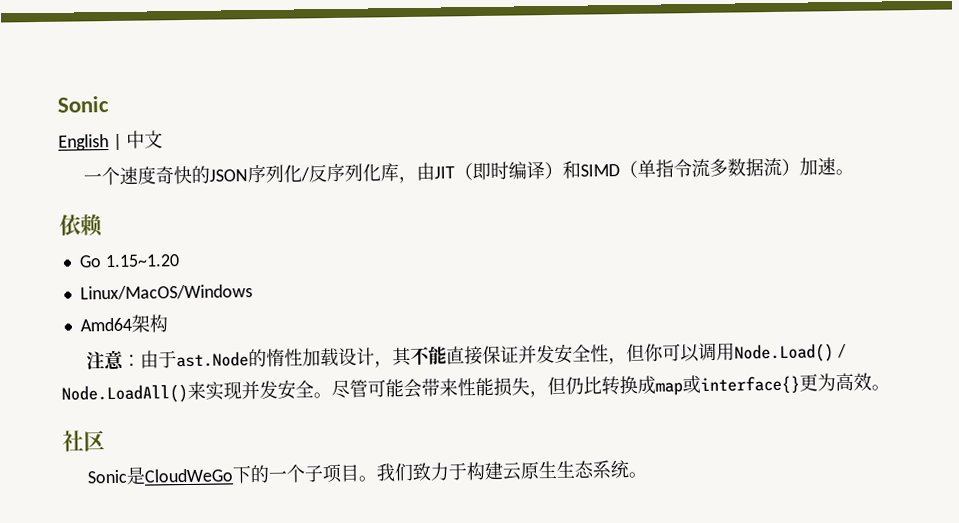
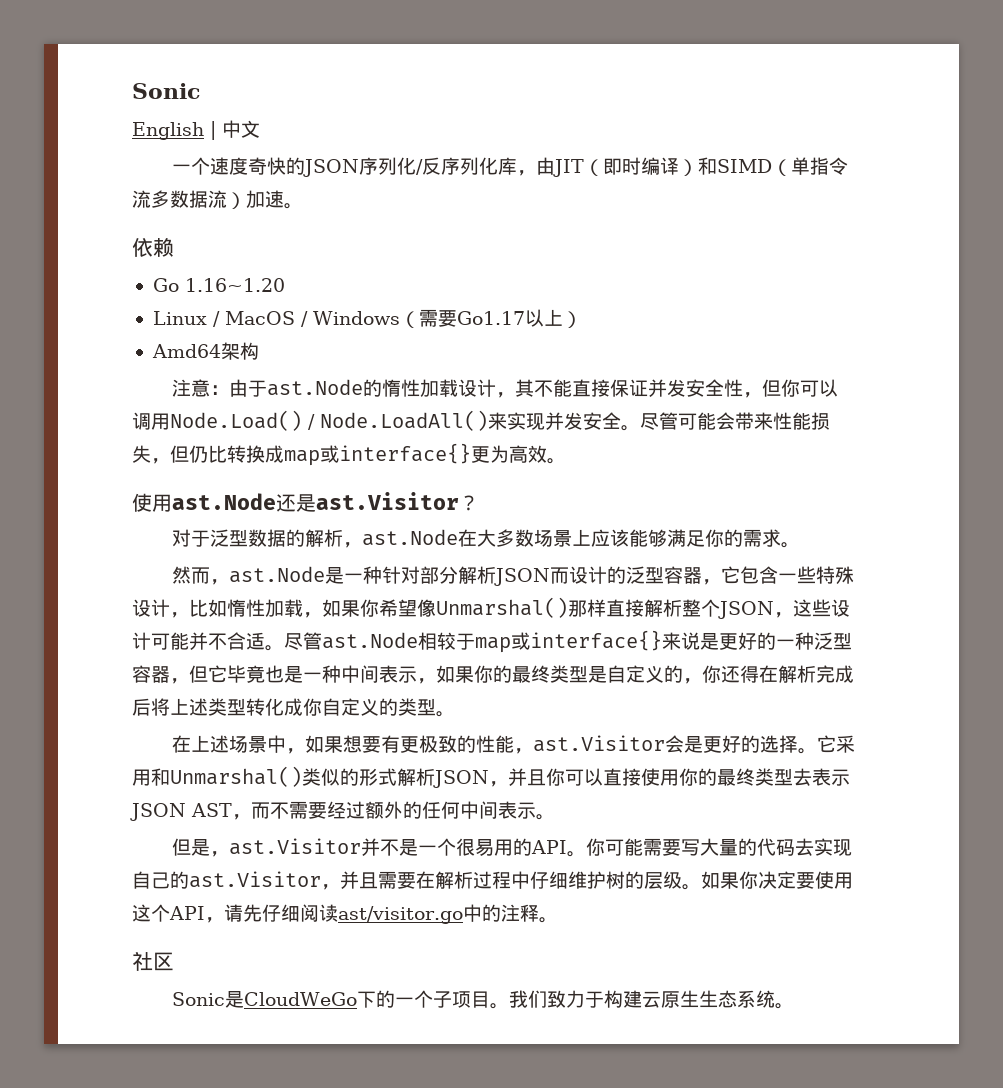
[104,254,180,268] [79,284,253,301] 1.15~1.20 // Linux/MacOS/Windows -> [184,278,285,292] [152,309,582,328] 1.16~1.20 // Linux / MacOS / Windows（需要Go1.17以上）
(890, 387) none -> [132,492,479,512] [171,529,800,548] [171,566,854,586] [132,597,850,619] [132,630,852,653] [132,665,854,684] [132,698,455,717] [171,735,855,754] [132,766,850,788] [130,801,555,821] [171,838,852,857] [132,871,853,890] [132,904,558,924] // 使用ast.Node还是ast.Visitor？ // 对于泛型数据的解析，ast.Node在大多数场景上应该能够满足你的需求。 // 然而，ast.Node是一种针对部分解析JSON而设计的泛型容器，它包含一些特殊设计，比如惰性加载，如果你希望像Unmarshal()那样直接解析整个JSON，这些设计可能并不合适。尽管ast.Node相较于map或interface{}来说是更好的一种泛型容器，但它毕竟也是一种中间表示，如果你的最终类型是自定义的，你还得在解析完成后将上述类型转化成你自定义的类型。 // 在上述场景中，如果想要有更极致的性能，ast.Visitor会是更好的选择。它采用和Unmarshal()类似的形式解析JSON，并且你可以直接使用你的最终类型去表示JSON AST，而不需要经过额外的任何中间表示。 // 但是，ast.Visitor并不是一个很易用的API。你可能需要写大量的代码去实现自己的ast.Visitor，并且需要在解析过程中仔细维护树的层级。如果你决定要使用这个API，请先仔细阅读ast/visitor.go中的注释。

